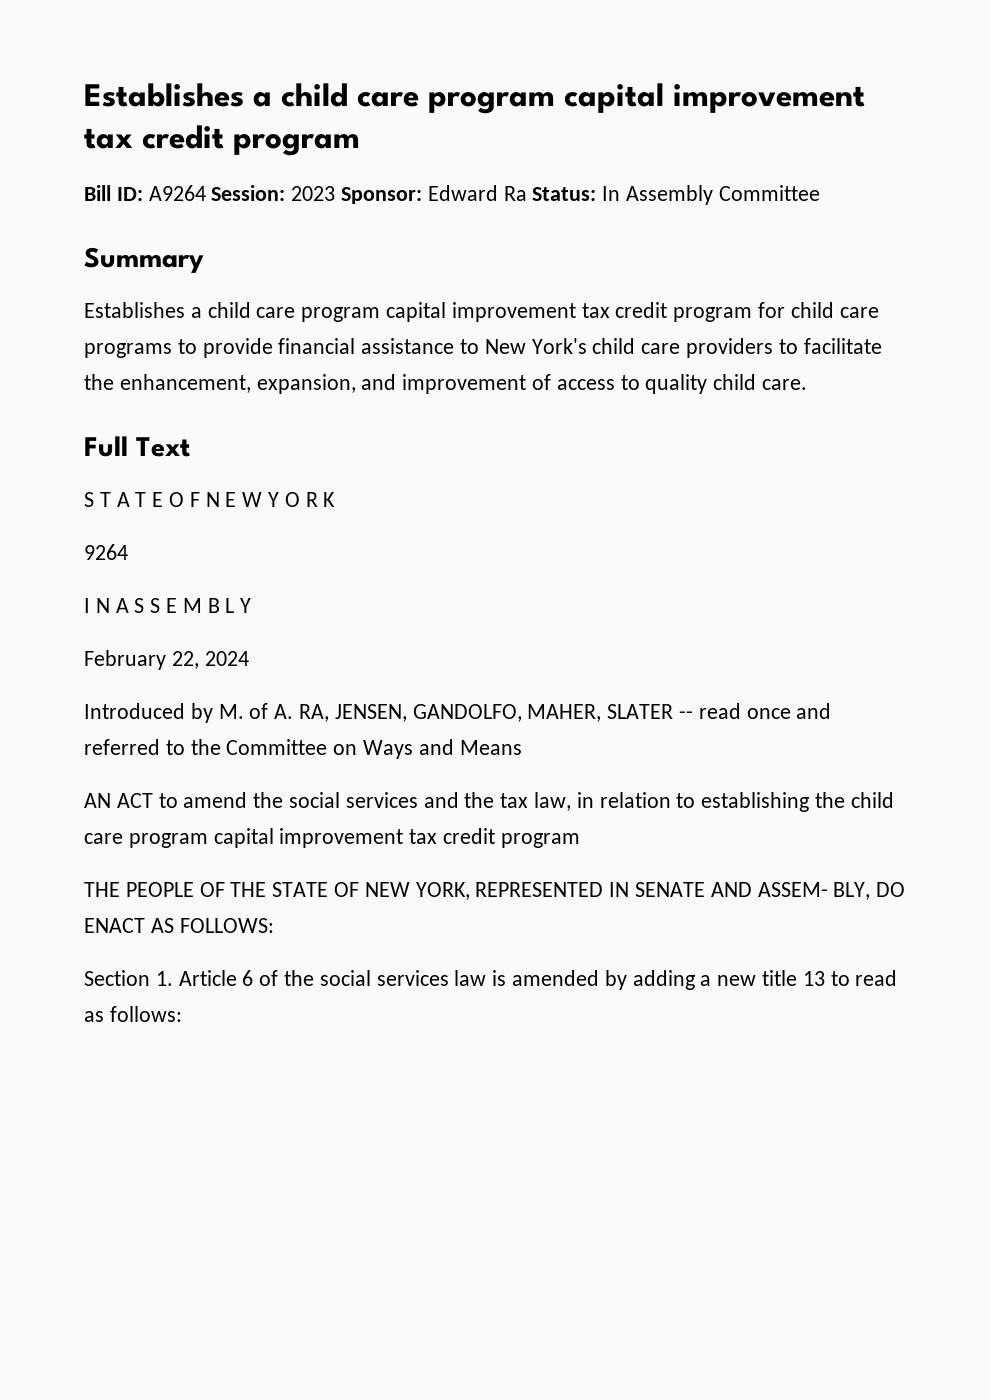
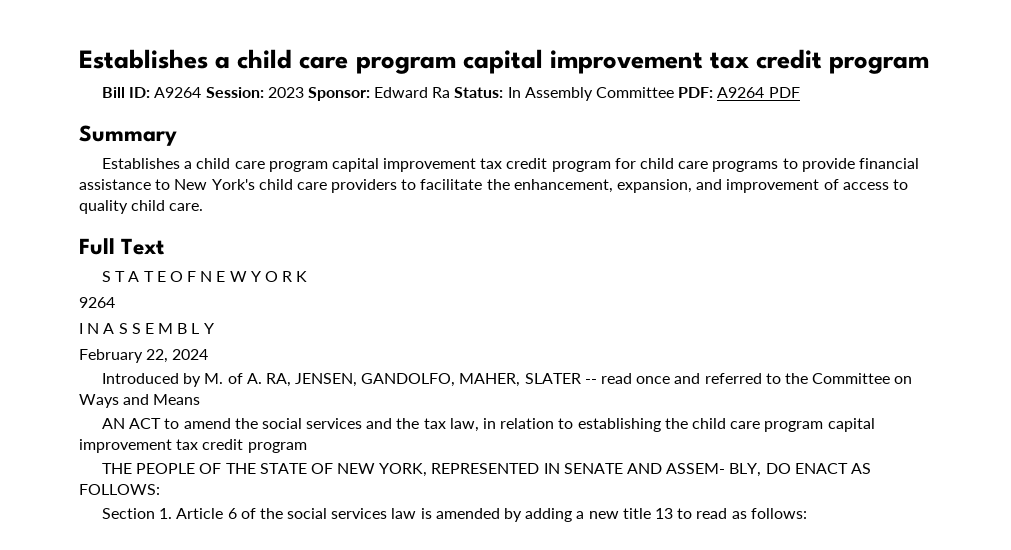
(820, 193) none -> [678,87,800,98] PDF: A9264 PDF

